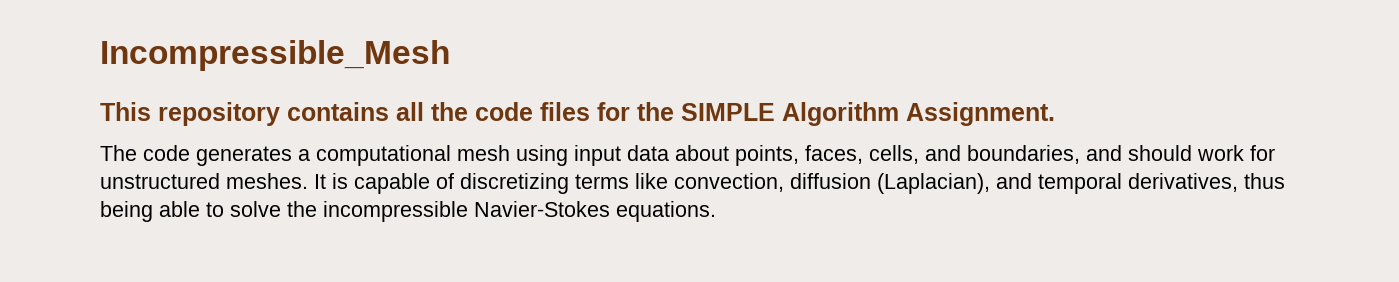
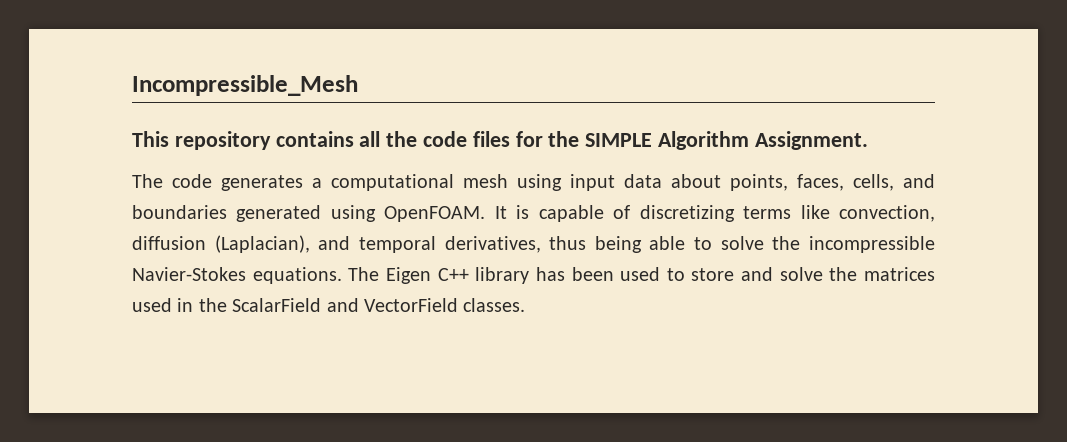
[967,145,1275,164] [100,173,308,189] boundaries, and should work for unstructured meshes. -> [132,205,486,222] boundaries generated using OpenFOAM.
(716, 211) none -> [348,267,935,284] [132,298,526,312] The Eigen C++ library has been used to store and solve the matrices used in the ScalarField and VectorField classes.

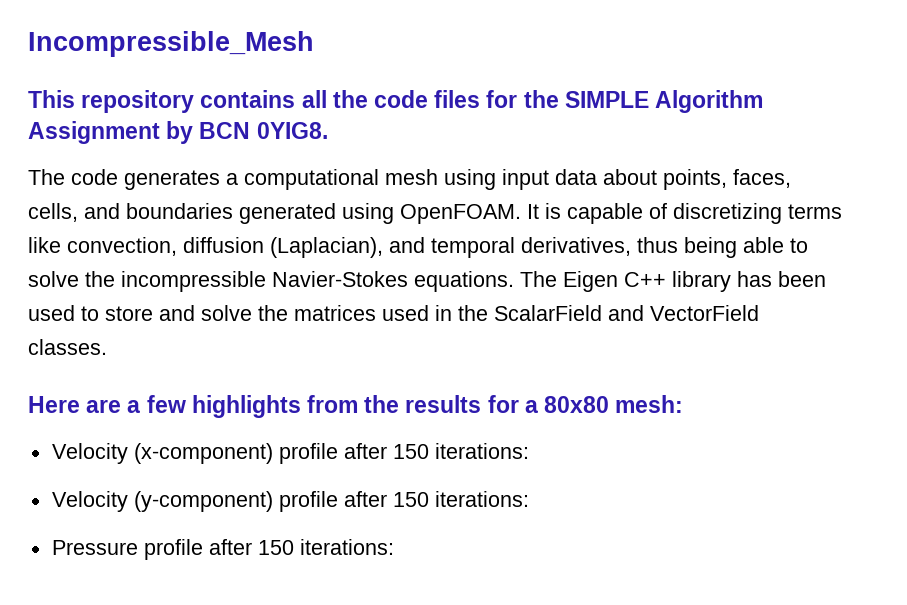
[754,131,868,150] Assignment. -> [28,121,328,144] Assignment by BCN 0YIG8.
(526, 305) none -> [28,395,684,418] [51,443,529,464] [51,491,529,512] [51,539,394,560] // Here are a few highlights from the results for a 80x80 mesh: // Velocity (x-component) profile after 150 iterations: // Velocity (y-component) profile after 150 iterations: // Pressure profile after 150 iterations:

